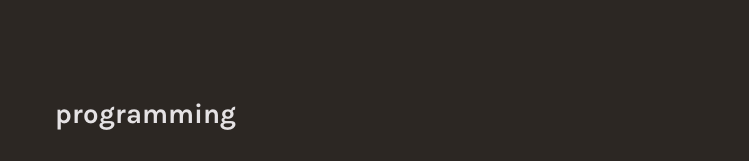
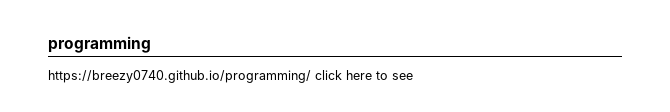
(236, 116) none -> [48,70,413,83] // https://breezy0740.github.io/programming/ click here to see

